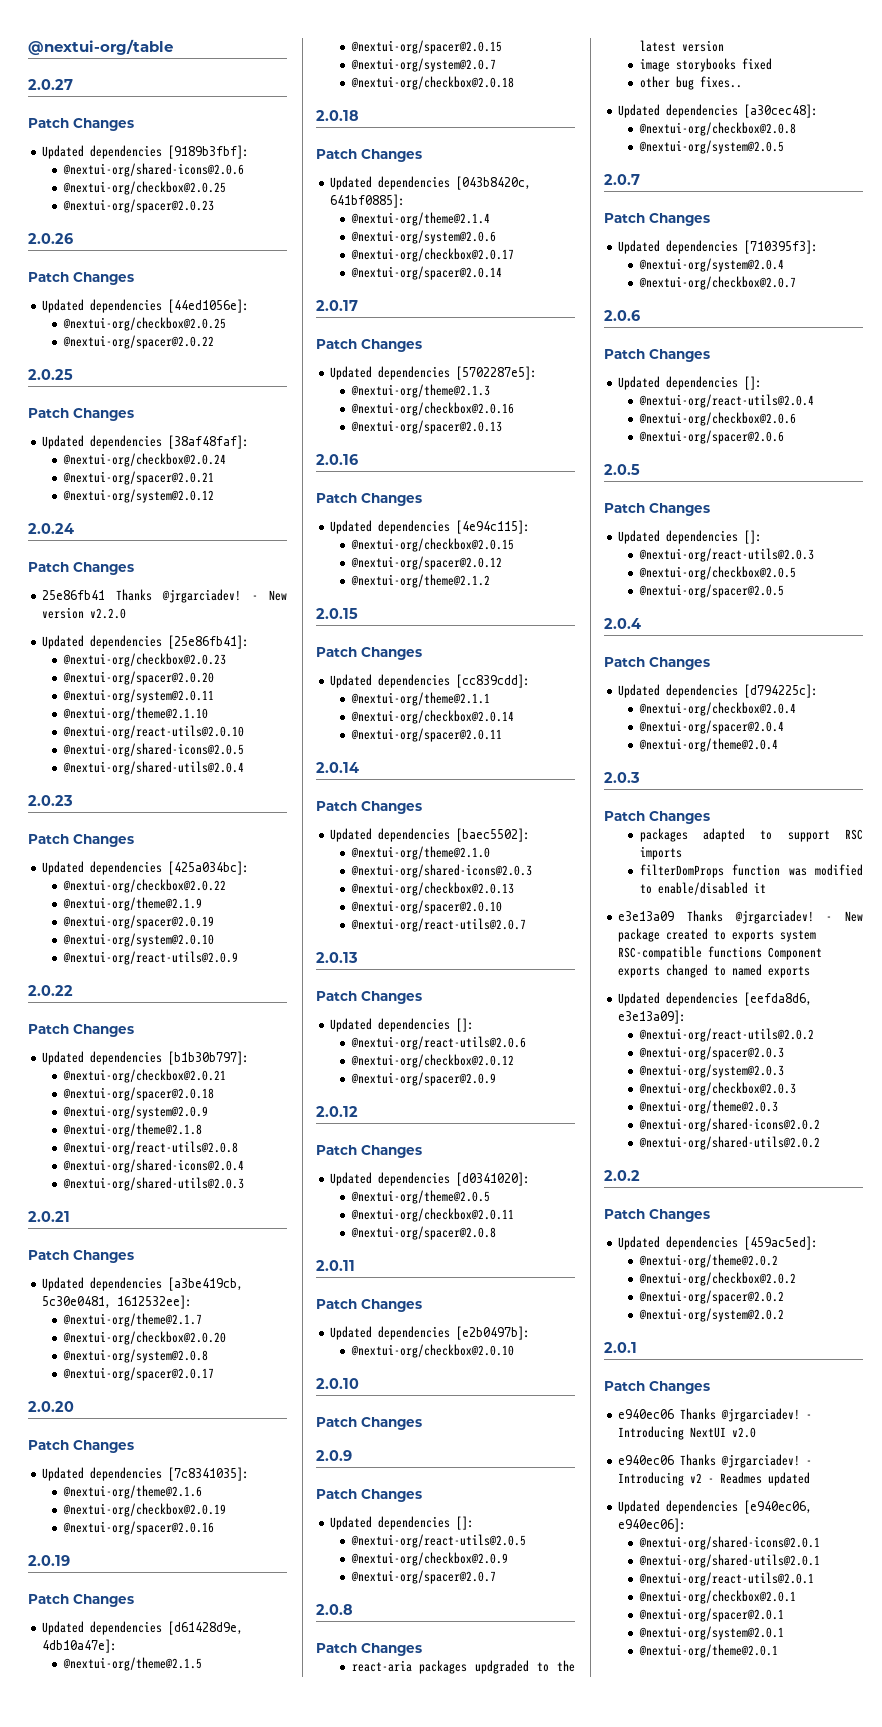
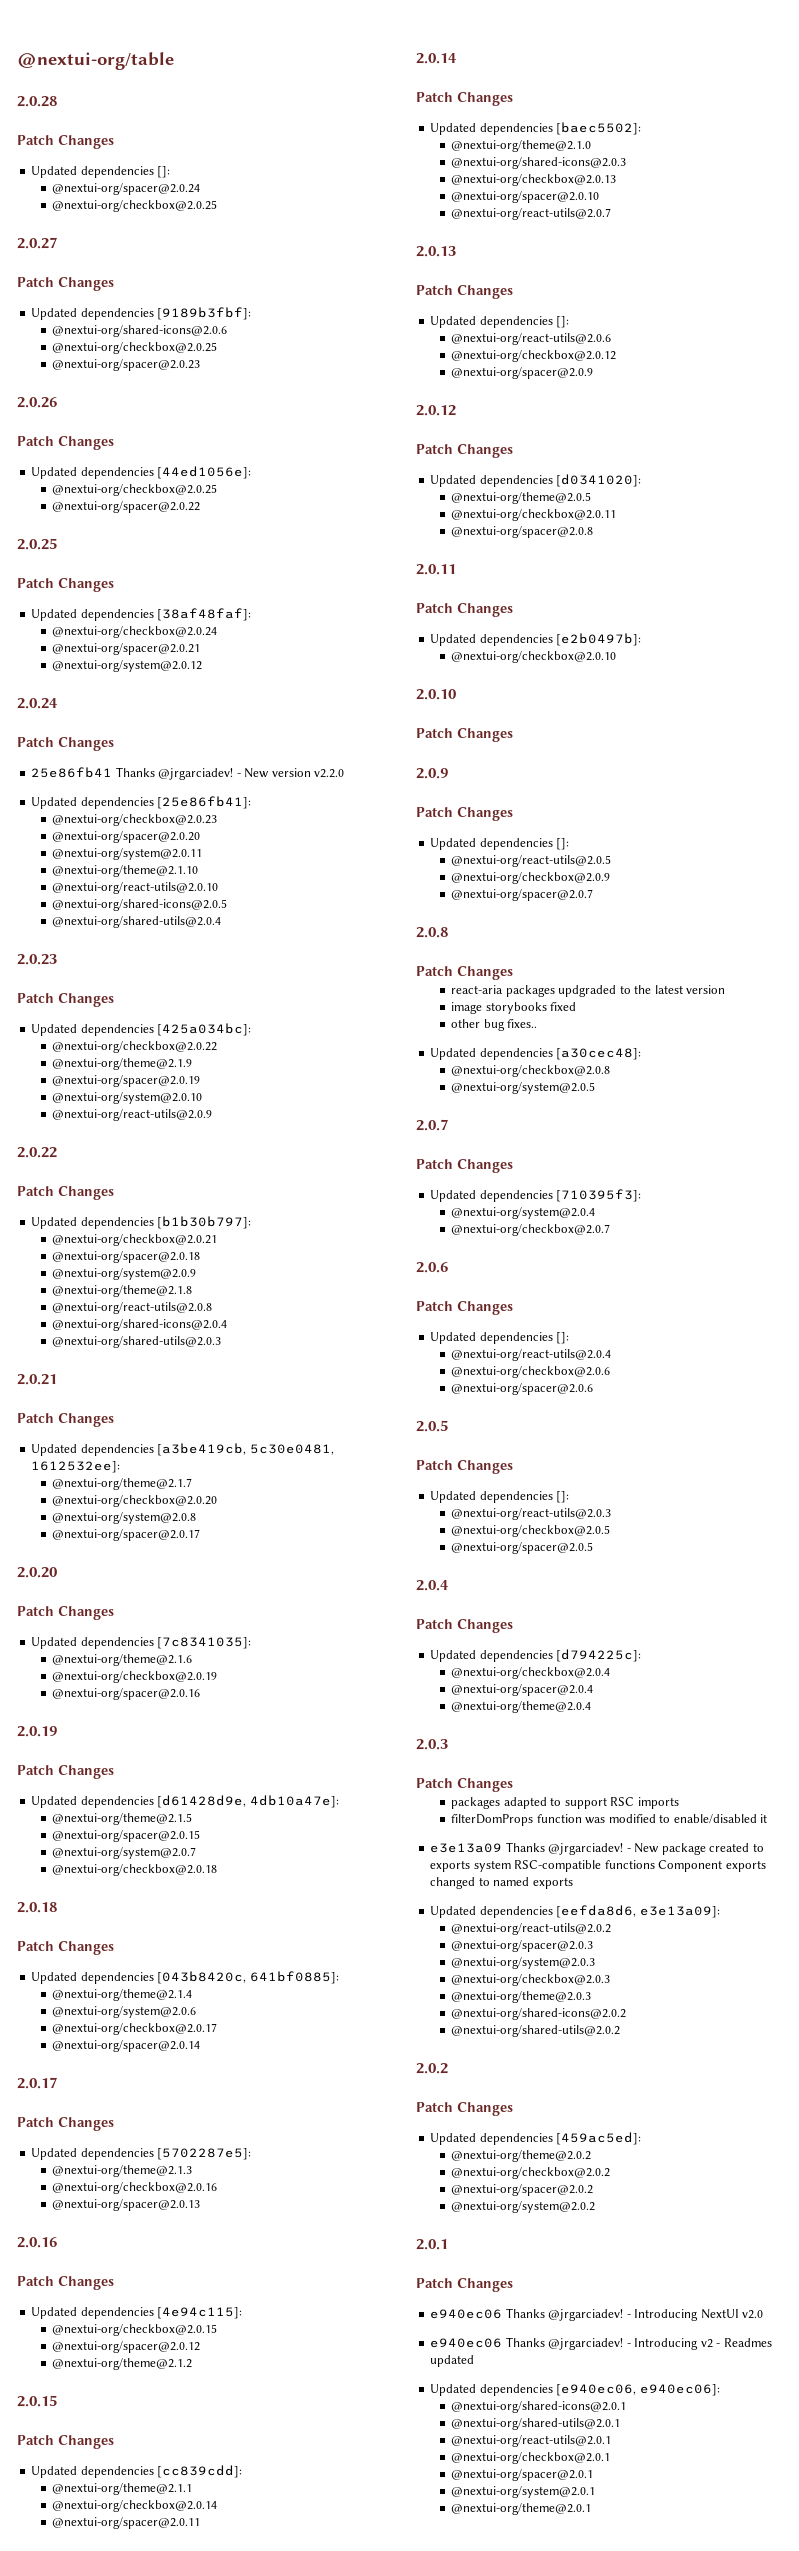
(173, 47) none -> [17,96,57,107] [17,135,114,149] [31,166,171,178] [52,183,201,195] [52,200,218,212] // 2.0.28 // Patch Changes // Updated dependencies []: // @nextui-org/spacer@2.0.24 // @nextui-org/checkbox@2.0.25

